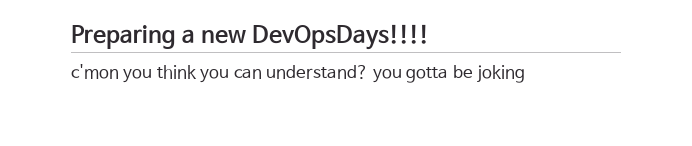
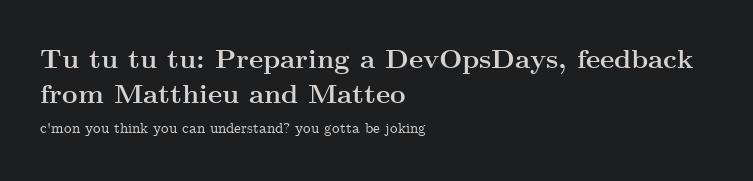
[71,24,430,50] Preparing a new DevOpsDays!!!! -> [40,50,693,74] [40,85,406,103] Tu tu tu tu: Preparing a DevOpsDays, feedback from Matthieu and Matteo

